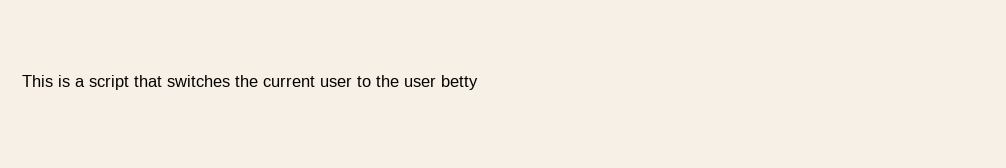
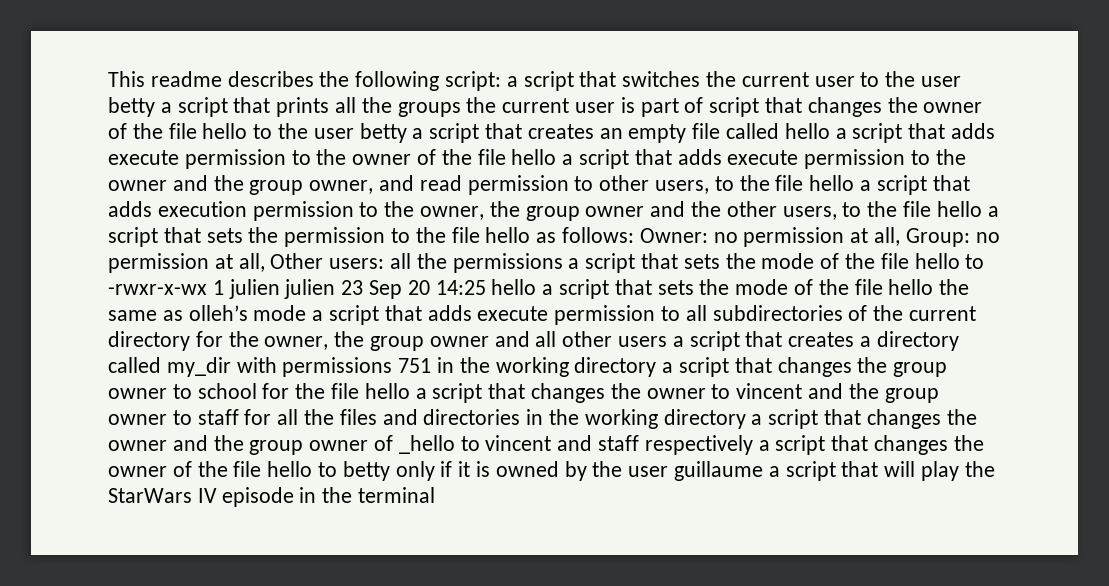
[58,75,70,87] is -> [150,71,502,91] readme describes the following script:
(478, 82) none -> [160,97,983,117] [108,123,996,143] [108,149,966,169] [108,175,970,195] [108,201,999,221] [108,227,1000,247] [108,253,985,273] [108,279,970,299] [108,305,977,325] [108,331,959,351] [108,357,948,377] [108,383,939,403] [108,409,977,429] [108,435,984,455] [108,461,995,481] [108,487,436,507] a script that prints all the groups the current user is part of script that changes the owner of the file hello to the user betty a script that creates an empty file called hello a script that adds execute permission to the owner of the file hello a script that adds execute permission to the owner and the group owner, and read permission to other users, to the file hello a script that adds execution permission to the owner, the group owner and the other users, to the file hello a script that sets the permission to the file hello as follows: Owner: no permission at all, Group: no permission at all, Other users: all the permissions a script that sets the mode of the file hello to -rwxr-x-wx 1 julien julien 23 Sep 20 14:25 hello a script that sets the mode of the file hello the same as olleh’s mode a script that adds execute permission to all subdirectories of the current directory for the owner, the group owner and all other users a script that creates a directory called my_dir with permissions 751 in the working directory a script that changes the group owner to school for the file hello a script that changes the owner to vincent and the group owner to staff for all the files and directories in the working directory a script that changes the owner and the group owner of _hello to vincent and staff respectively a script that changes the owner of the file hello to betty only if it is owned by the user guillaume a script that will play the StarWars IV episode in the terminal

